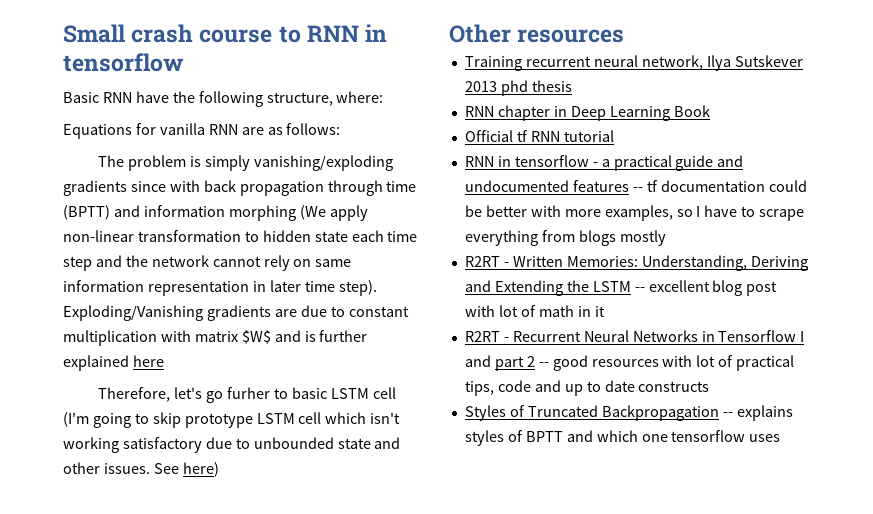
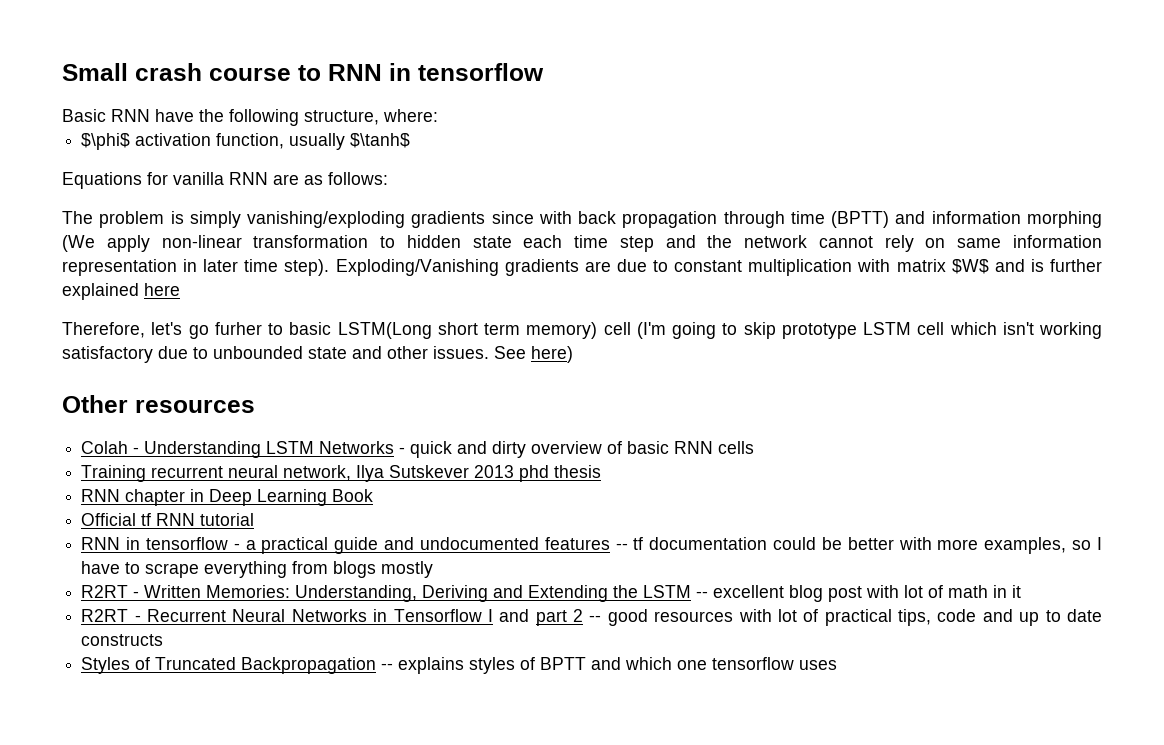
(384, 97) none -> [81,133,411,150] // $\phi$ activation function, usually $\tanh$
[330,388,369,399] LSTM -> [337,322,598,339] LSTM(Long short term memory)
(625, 36) none -> [81,441,755,458] // Colah - Understanding LSTM Networks - quick and dirty overview of basic RNN cells

